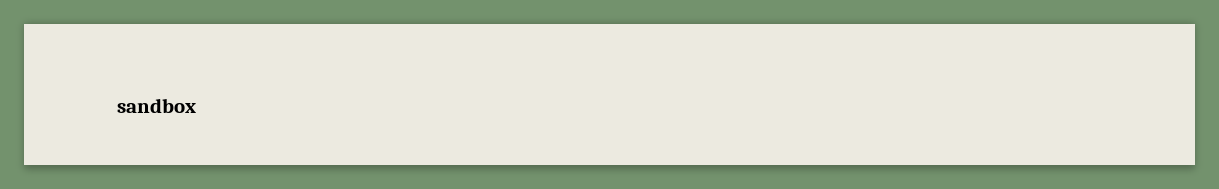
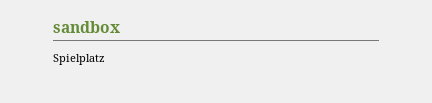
(196, 105) none -> [53,54,105,65] // Spielplatz

